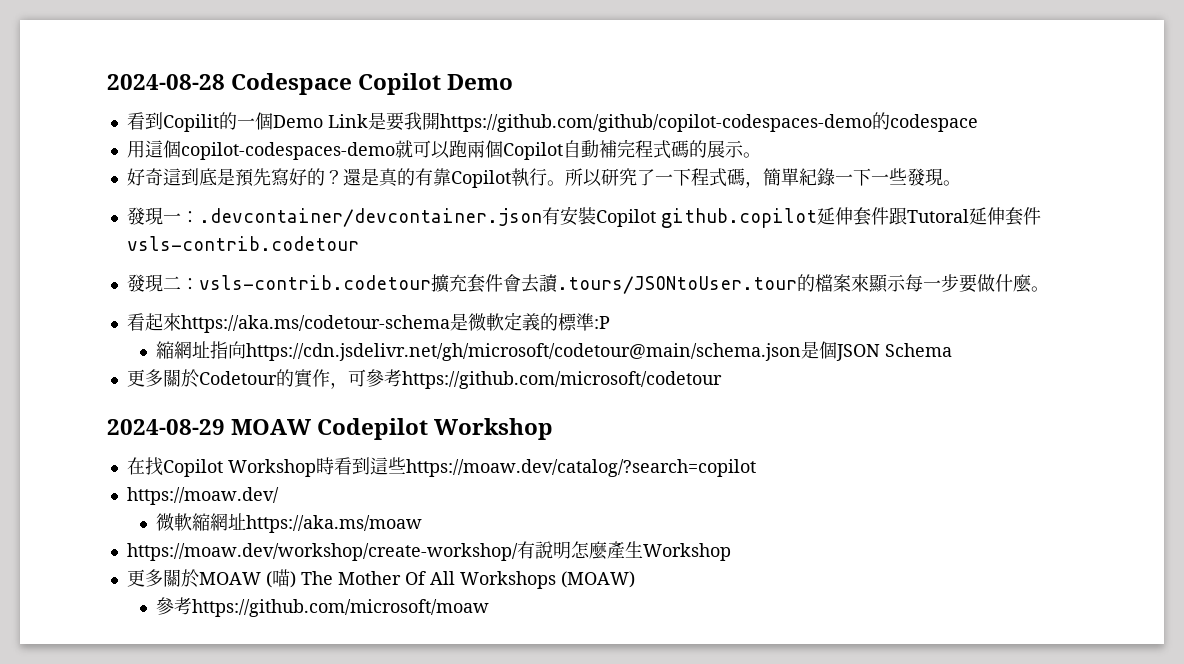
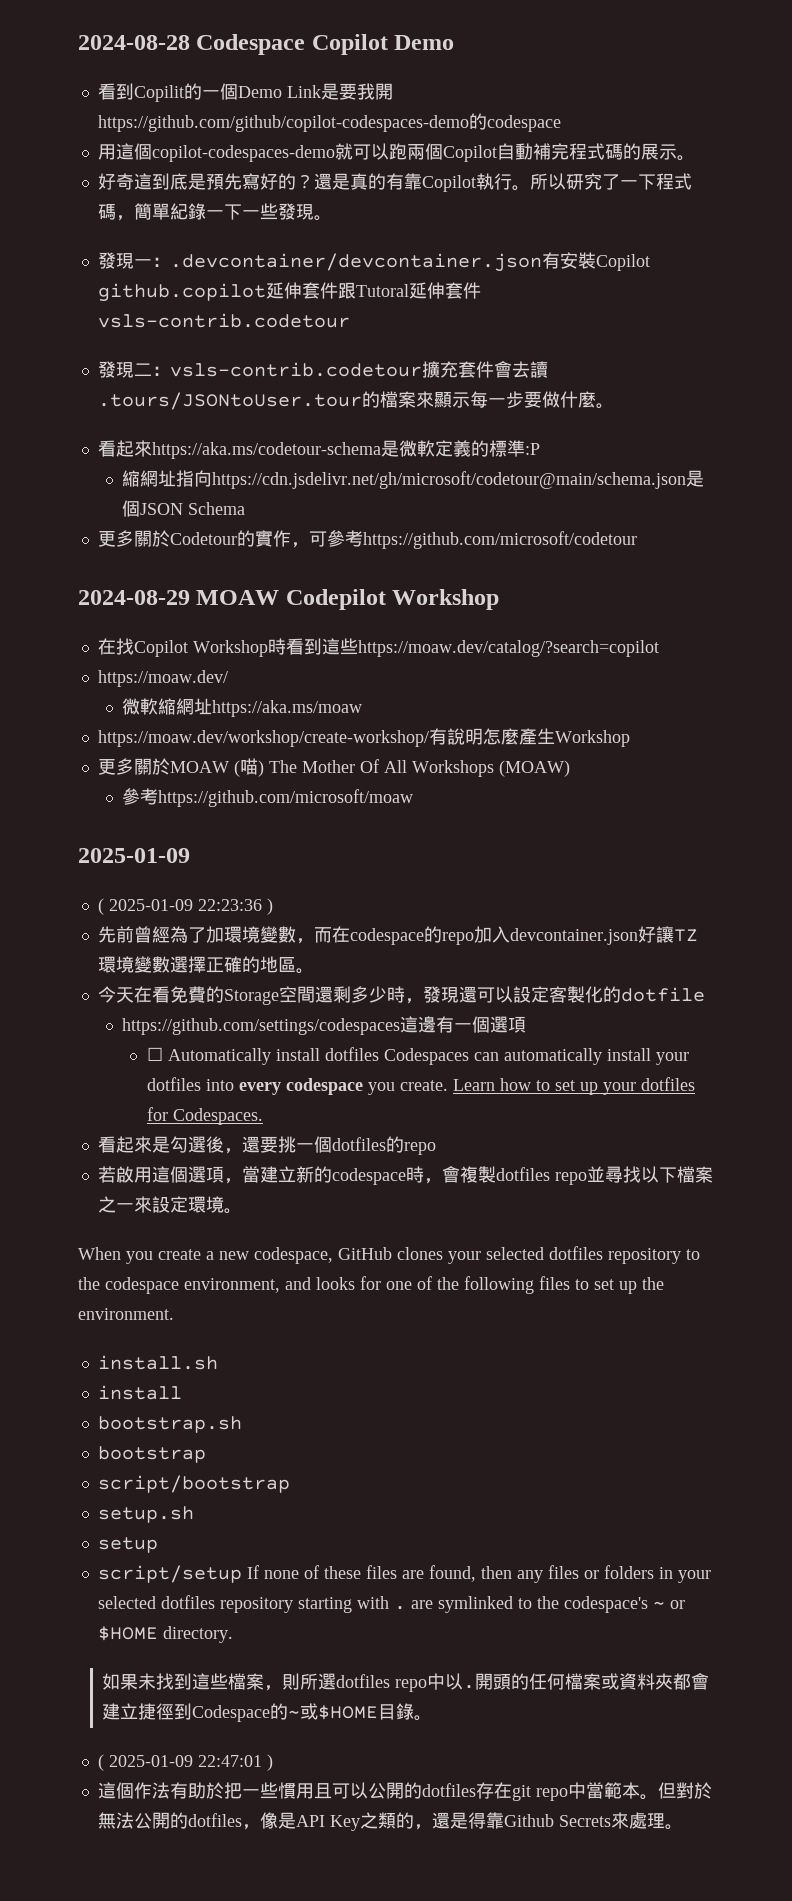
(490, 608) none -> [78,848,190,863] [97,898,273,915] [97,926,698,945] [97,956,314,974] [97,986,705,1005] [122,1016,527,1035] [146,1047,689,1065] [146,1077,695,1095] [146,1107,263,1125] [97,1136,436,1155] [97,1166,713,1185] [97,1196,242,1214] [78,1246,700,1264] [78,1276,664,1294] [78,1308,174,1320] [97,1355,218,1370] [97,1385,182,1400] [97,1416,242,1433] [97,1446,206,1463] [97,1475,290,1493] [97,1506,194,1523] [97,1537,158,1553] [97,1565,711,1583] [97,1595,685,1613] [97,1626,233,1643] [102,1673,710,1692] [102,1703,433,1722] [97,1754,273,1771] [97,1782,712,1801] [97,1812,683,1831] // 2025-01-09 // ( 2025-01-09 22:23:36 ) // 先前曾經為了加環境變數，而在codespace的repo加入devcontainer.json好讓TZ環境變數選擇正確的地區。 // 今天在看免費的Storage空間還剩多少時，發現還可以設定客製化的dotfile // https://github.com/settings/codespaces這邊有一個選項 // ☐ Automatically install dotfiles Codespaces can automatically install your dotfiles into every codespace you create. Learn how to set up your dotfiles for Codespaces. // 看起來是勾選後，還要挑一個dotfiles的repo // 若啟用這個選項，當建立新的codespace時，會複製dotfiles repo並尋找以下檔案之一來設定環境。 // When you create a new codespace, GitHub clones your selected dotfiles repository to the codespace environment, and looks for one of the following files to set up the environment. // install.sh // install // bootstrap.sh // bootstrap // script/bootstrap // setup.sh // setup // script/setup If none of these files are found, then any files or folders in your selected dotfiles repository starting with . are symlinked to the codespace's ~ or $HOME directory. // 如果未找到這些檔案，則所選dotfiles repo中以.開頭的任何檔案或資料夾都會建立捷徑到Codespace的~或$HOME目錄。 // ( 2025-01-09 22:47:01 ) // 這個作法有助於把一些慣用且可以公開的dotfiles存在git repo中當範本。但對於無法公開的dotfiles，像是API Key之類的，還是得靠Github Secrets來處理。

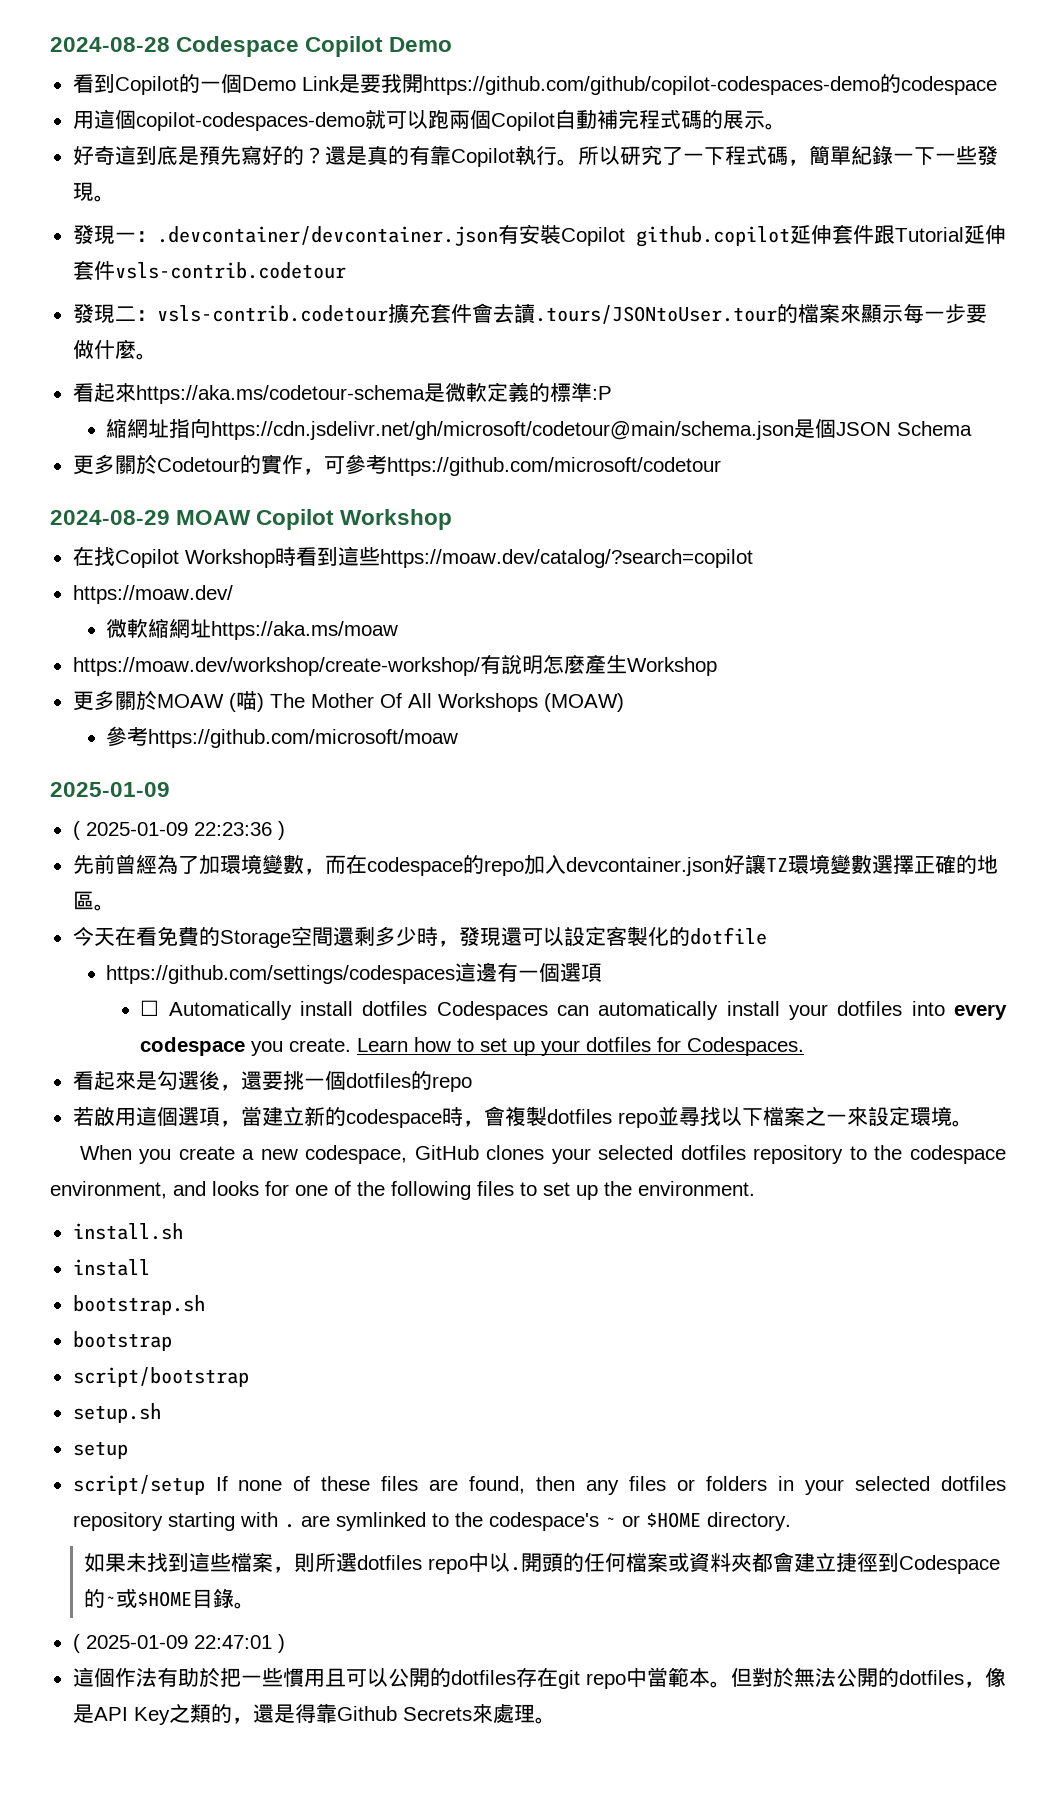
[133,85,184,102] Copilit -> [114,76,179,95] Copilot
[355,284,409,297] Tutoral -> [895,227,964,242] Tutorial
[285,589,386,610] Codepilot -> [256,509,335,530] Copilot

